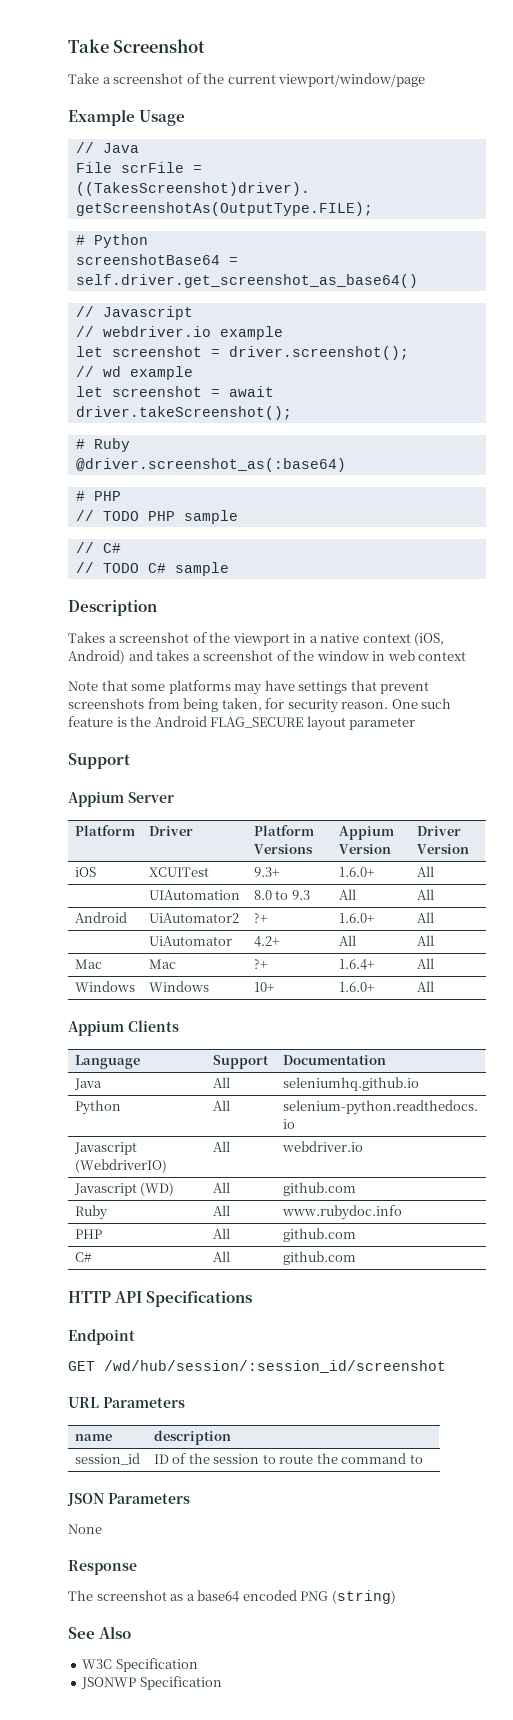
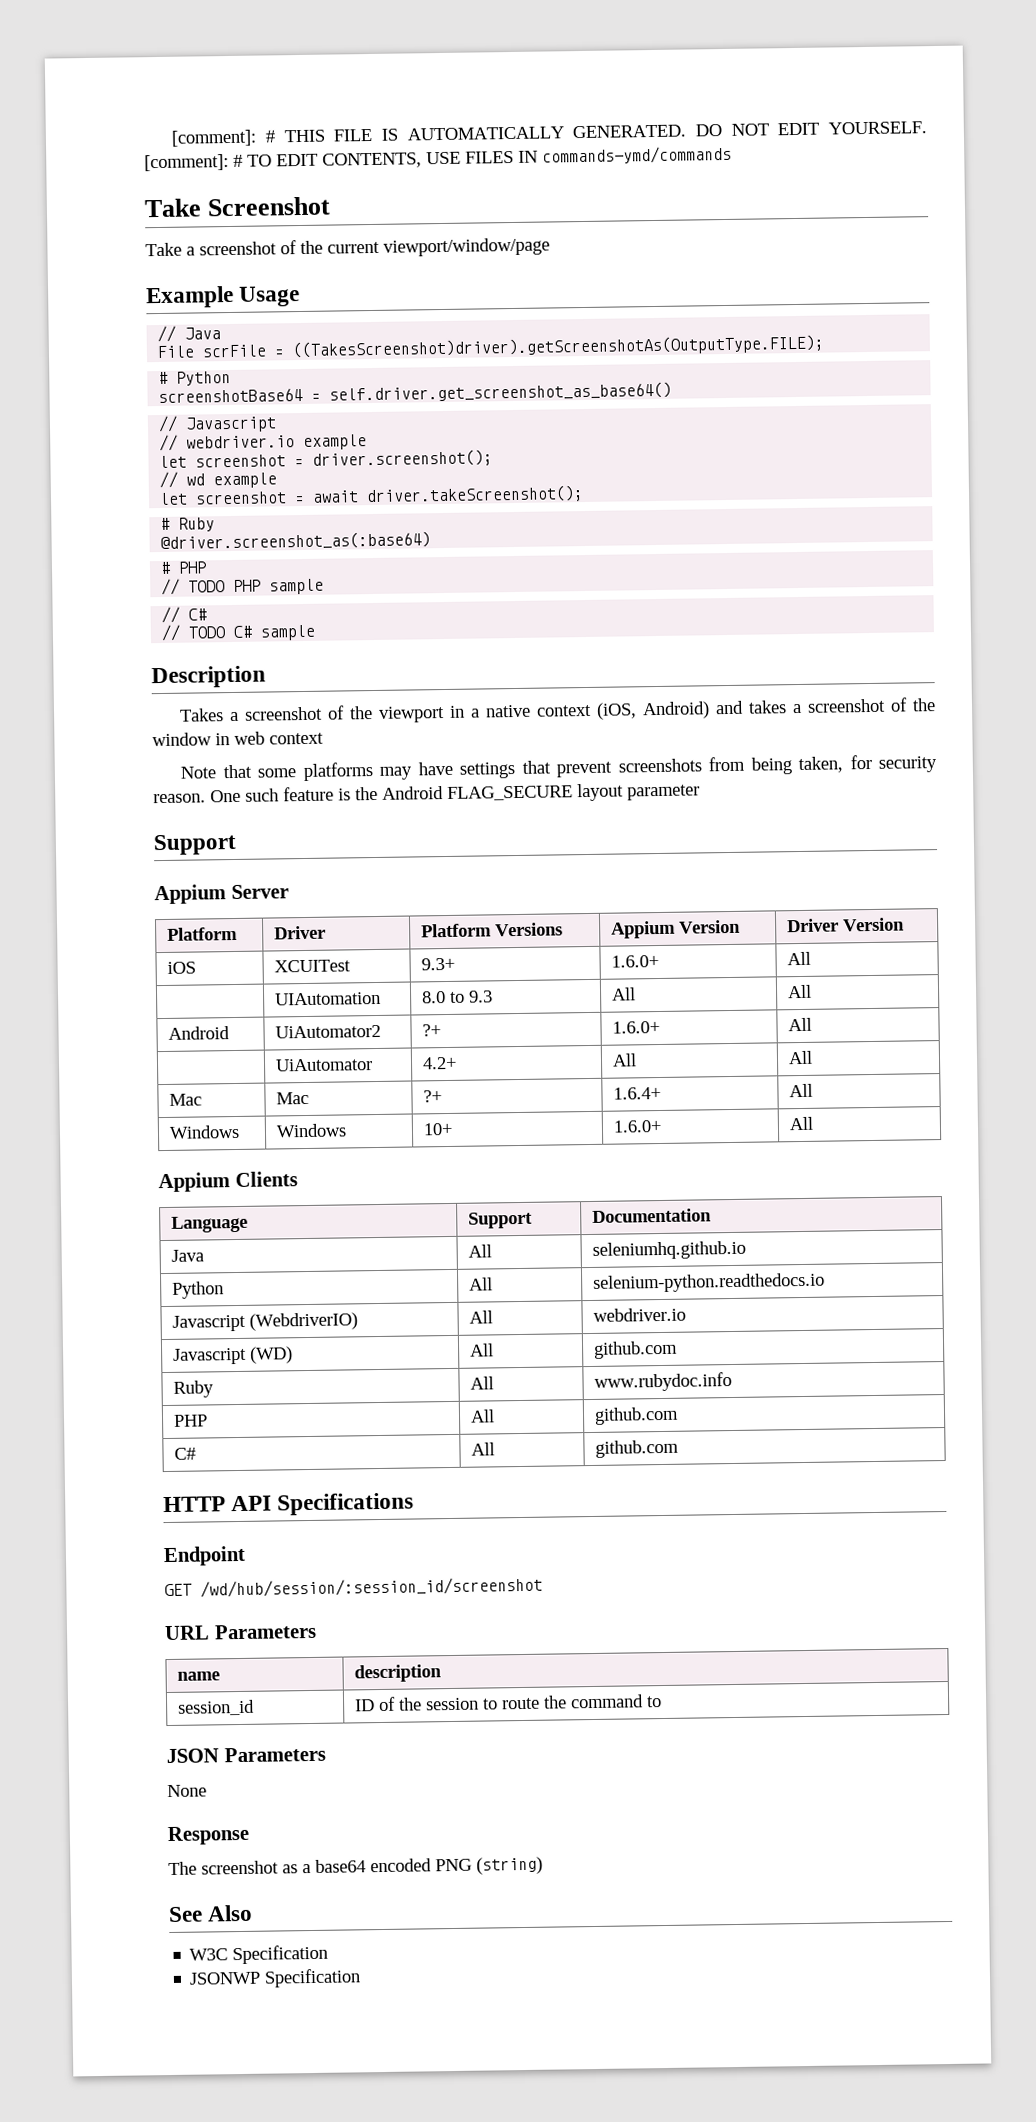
(68, 46) none -> [171,121,927,147] [144,145,732,172] [comment]: # THIS FILE IS AUTOMATICALLY GENERATED. DO NOT EDIT YOURSELF. [comment]: # TO EDIT CONTENTS, USE FILES IN commands-ymd/commands //

